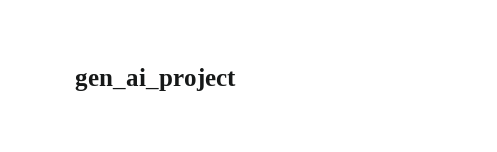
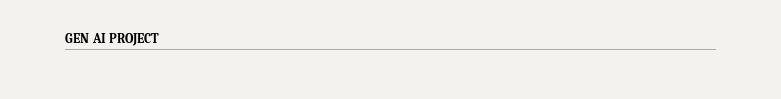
[75,68,236,91] gen_ai_project -> [65,33,160,46] GEN AI PROJECT

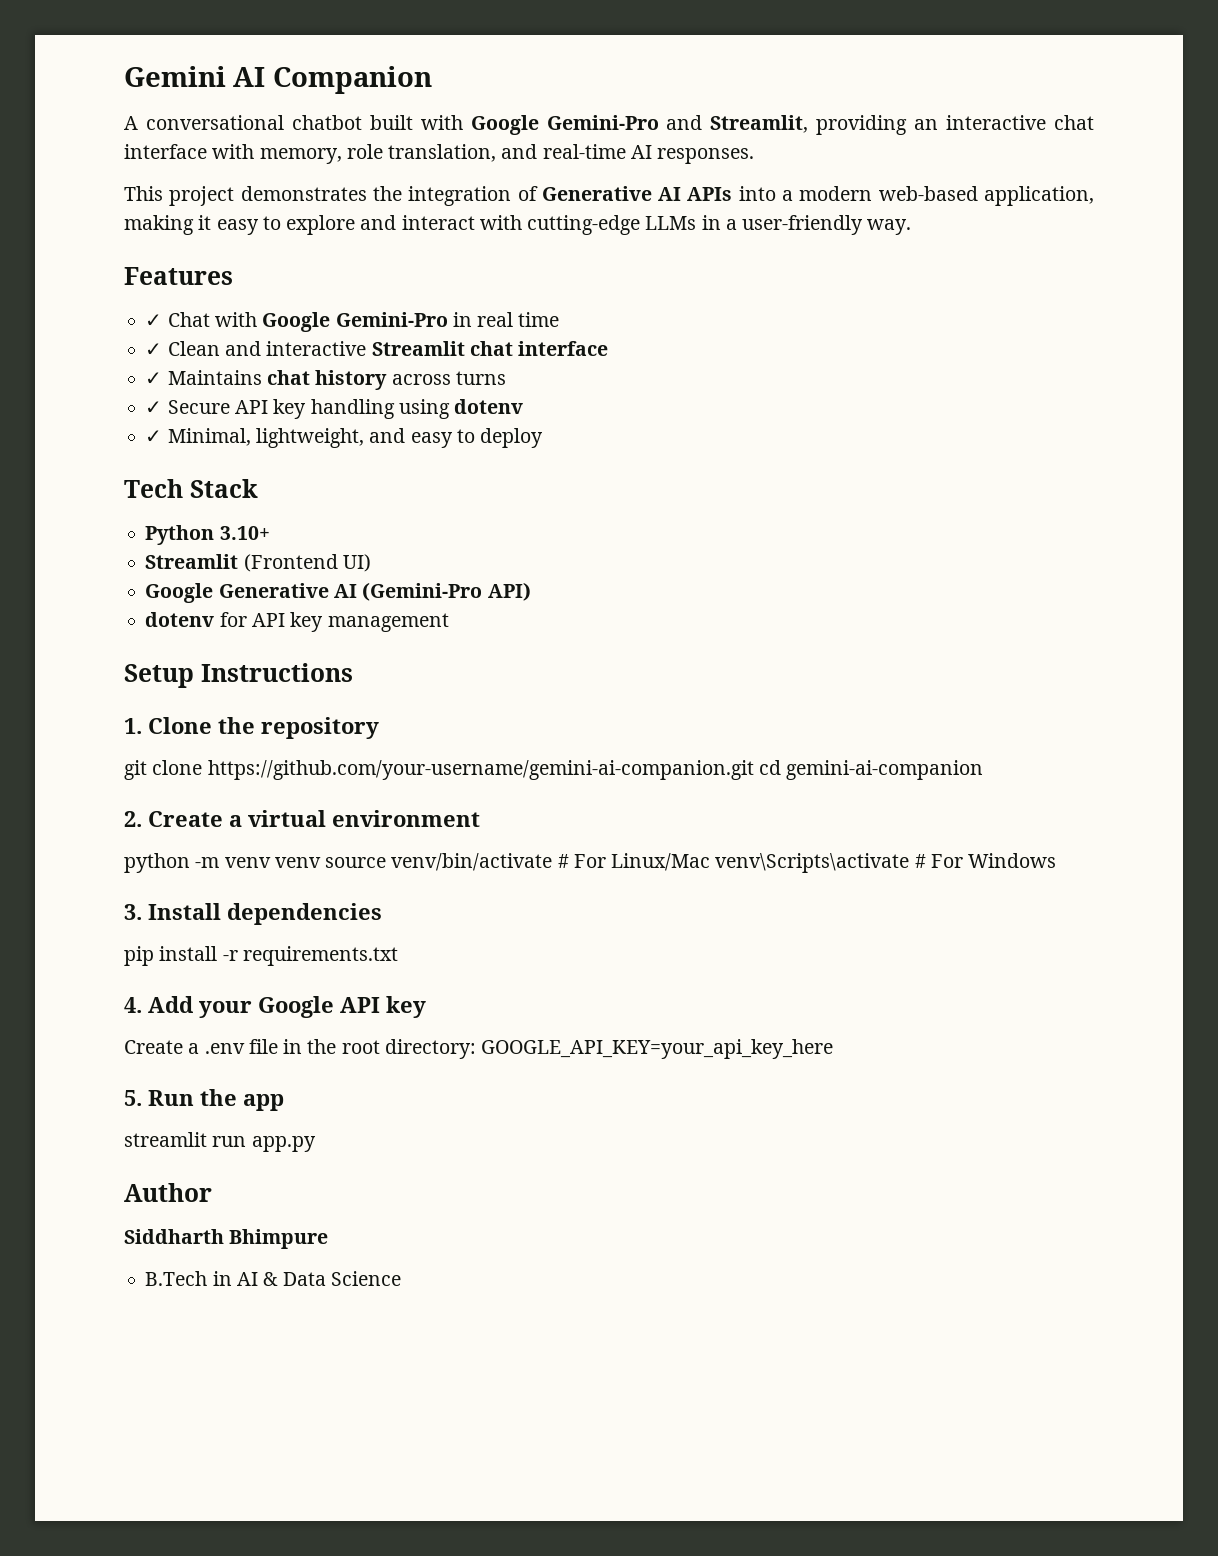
[65,33,160,46] GEN AI PROJECT -> [124,66,432,94] [124,115,1094,135] [124,144,755,164] [124,186,1094,206] [124,215,912,235] [124,267,233,285] [145,312,560,332] [145,341,609,356] [145,370,506,390] [145,399,524,419] [145,428,544,448] [124,479,258,498] [145,525,270,545] [145,554,371,572] [145,582,531,603] [145,612,449,632] [124,663,353,688] [124,717,379,739] [124,760,984,780] [124,810,480,827] [124,853,1057,873] [124,903,382,925] [124,946,398,966] [124,996,426,1018] [124,1039,834,1059] [124,1089,284,1111] [124,1132,316,1152] [124,1183,212,1202] [124,1229,329,1249] [145,1271,401,1286] Gemini AI Companion // A conversational chatbot built with Google Gemini-Pro and Streamlit, providing an interactive chat interface with memory, role translation, and real-time AI responses. // This project demonstrates the integration of Generative AI APIs into a modern web-based application, making it easy to explore and interact with cutting-edge LLMs in a user-friendly way. // Features // ✓ Chat with Google Gemini-Pro in real time // ✓ Clean and interactive Streamlit chat interface // ✓ Maintains chat history across turns // ✓ Secure API key handling using dotenv // ✓ Minimal, lightweight, and easy to deploy // Tech Stack // Python 3.10+ // Streamlit (Frontend UI) // Google Generative AI (Gemini-Pro API) // dotenv for API key management // Setup Instructions // 1. Clone the repository // git clone https://github.com/your-username/gemini-ai-companion.git cd gemini-ai-companion // 2. Create a virtual environment // python -m venv venv source venv/bin/activate # For Linux/Mac venv\Scripts\activate # For Windows // 3. Install dependencies // pip install -r requirements.txt // 4. Add your Google API key // Create a .env file in the root directory: GOOGLE_API_KEY=your_api_key_here // 5. Run the app // streamlit run app.py // Author // Siddharth Bhimpure // B.Tech in AI & Data Science

